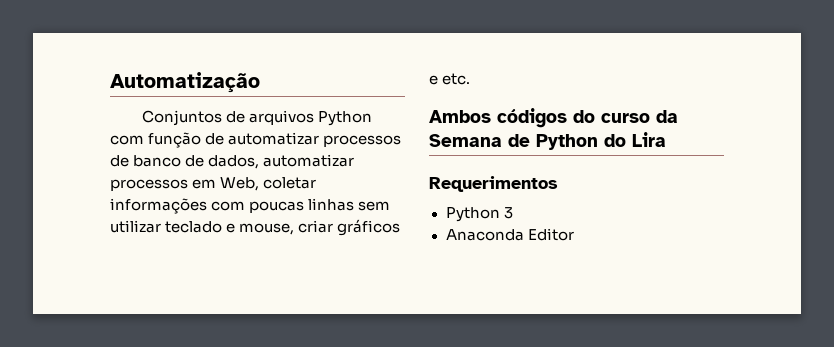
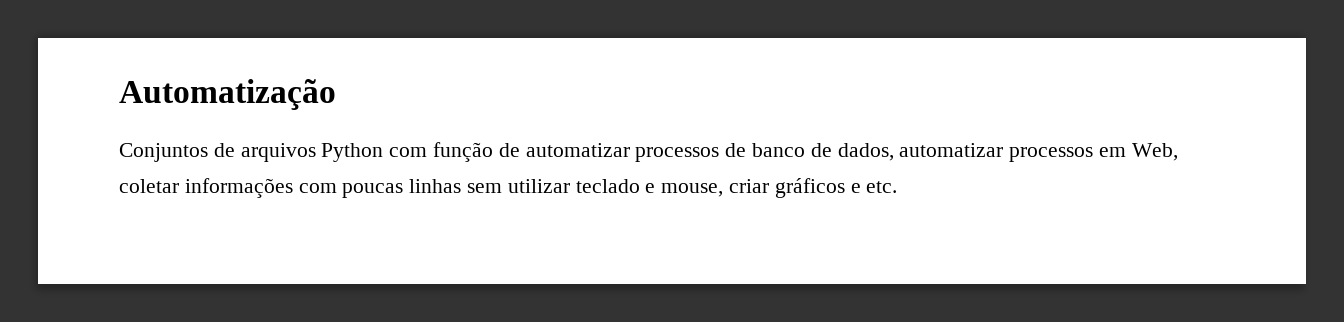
[429,108,678,128] [429,132,666,150] [429,176,558,192] [445,207,513,222] [445,228,574,241] // Ambos códigos do curso da Semana de Python do Lira // Requerimentos // Python 3 // Anaconda Editor -> (898, 187) none

